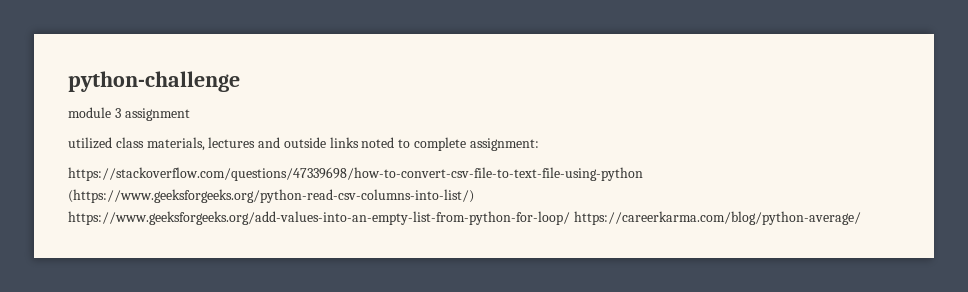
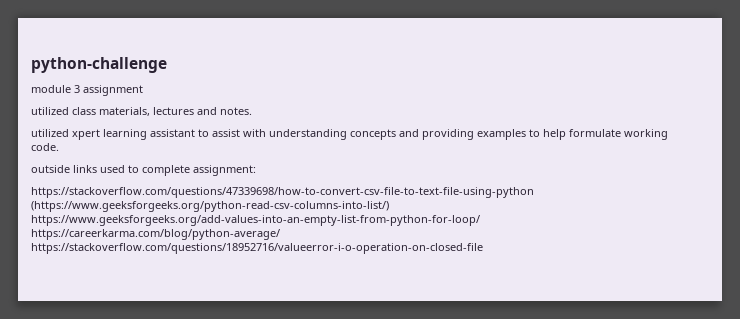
(281, 142) none -> [220,107,252,115] [31,129,668,140] [31,143,59,151] notes. // utilized xpert learning assistant to assist with understanding concepts and providing examples to help formulate working code. //
[361,137,395,148] noted -> [100,165,125,173] used
(861, 218) none -> [31,243,483,254] https://stackoverflow.com/questions/18952716/valueerror-i-o-operation-on-closed-file

